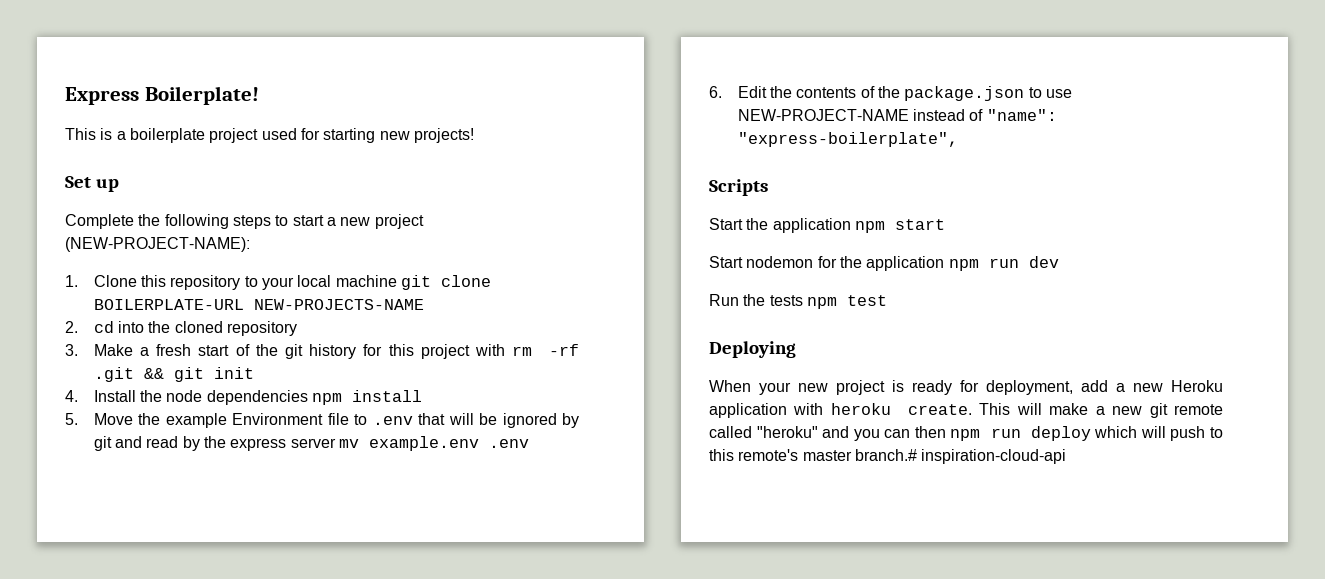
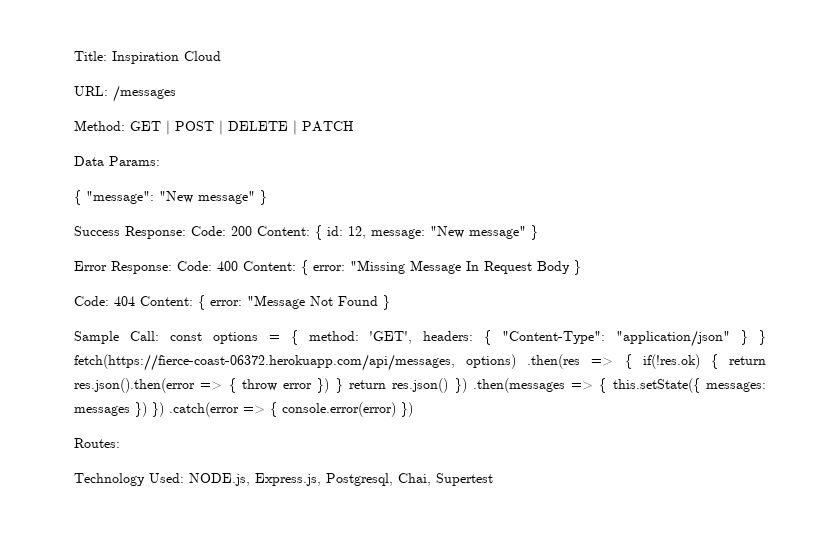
[65,86,259,105] [65,128,474,143] [65,176,120,192] [65,214,424,229] [65,237,250,252] [65,275,491,290] [93,299,424,310] [65,321,298,336] [65,344,579,359] [93,367,254,382] [65,390,423,405] [65,413,579,428] [93,436,529,451] [709,86,1072,101] [737,109,1057,121] [737,132,958,147] [709,179,768,196] [709,218,945,233] [709,256,1059,271] [709,294,887,309] [709,341,796,358] [709,380,1223,395] [709,403,1223,418] [709,426,1223,441] [709,449,1067,464] Express Boilerplate! // This is a boilerplate project used for starting new projects! // Set up // Complete the following steps to start a new project (NEW-PROJECT-NAME): // 1. Clone this repository to your local machine git clone BOILERPLATE-URL NEW-PROJECTS-NAME // 2. cd into the cloned repository // 3. Make a fresh start of the git history for this project with rm -rf .git && git init // 4. Install the node dependencies npm install // 5. Move the example Environment file to .env that will be ignored by git and read by the express server mv example.env .env // 6. Edit the contents of the package.json to use NEW-PROJECT-NAME instead of "name": "express-boilerplate", // Scripts // Start the application npm start // Start nodemon for the application npm run dev // Run the tests npm test // Deploying // When your new project is ready for deployment, add a new Heroku application with heroku create. This will make a new git remote called "heroku" and you can then npm run deploy which will push to this remote's master branch.# inspiration-cloud-api -> [74,51,221,64] [74,85,176,102] [74,120,354,135] [74,156,160,166] [74,190,267,205] [74,225,538,240] [74,260,581,275] [74,295,390,310] [74,330,766,347] [74,354,766,371] [74,378,767,393] [74,402,413,417] [74,438,120,448] [74,473,493,486] Title: Inspiration Cloud // URL: /messages // Method: GET | POST | DELETE | PATCH // Data Params: // { "message": "New message" } // Success Response: Code: 200 Content: { id: 12, message: "New message" } // Error Response: Code: 400 Content: { error: "Missing Message In Request Body } // Code: 404 Content: { error: "Message Not Found } // Sample Call: const options = { method: 'GET', headers: { "Content-Type": "application/json" } } fetch(https://fierce-coast-06372.herokuapp.com/api/messages, options) .then(res => { if(!res.ok) { return res.json().then(error => { throw error }) } return res.json() }) .then(messages => { this.setState({ messages: messages }) }) .catch(error => { console.error(error) }) // Routes: // Technology Used: NODE.js, Express.js, Postgresql, Chai, Supertest

